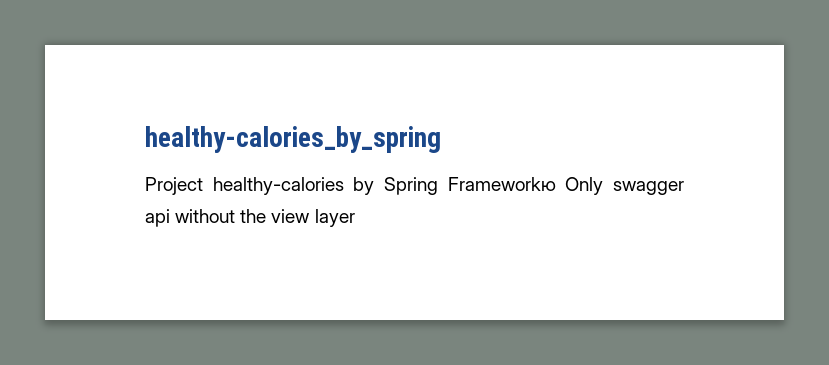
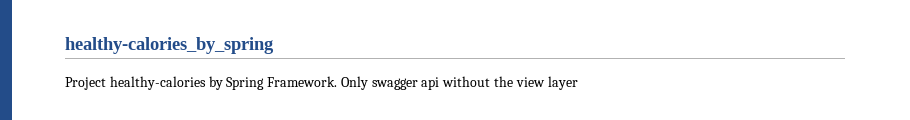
[447,177,556,191] Frameworkю -> [267,76,338,87] Framework.

